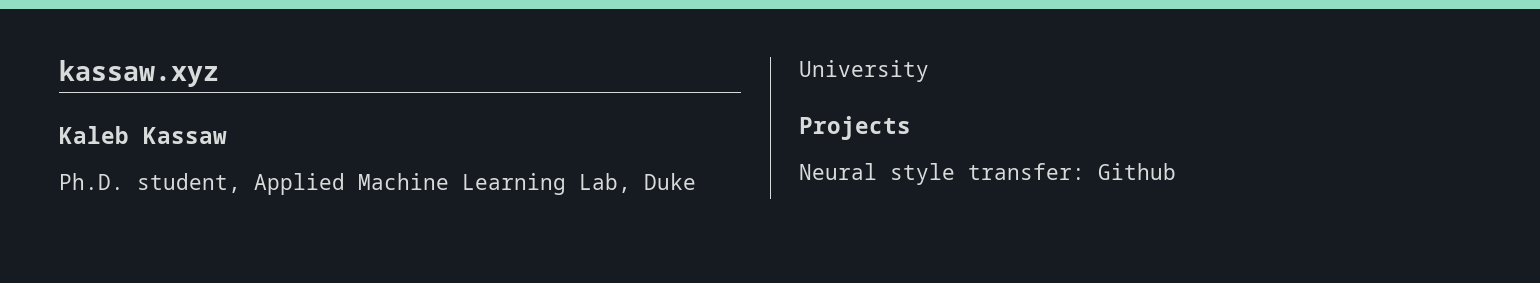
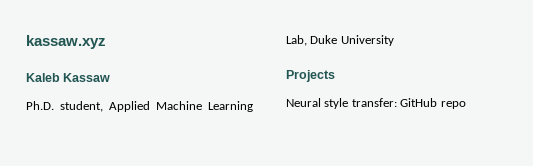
[1098,163,1176,180] Github -> [400,98,466,109] GitHub repo

